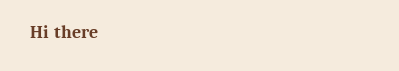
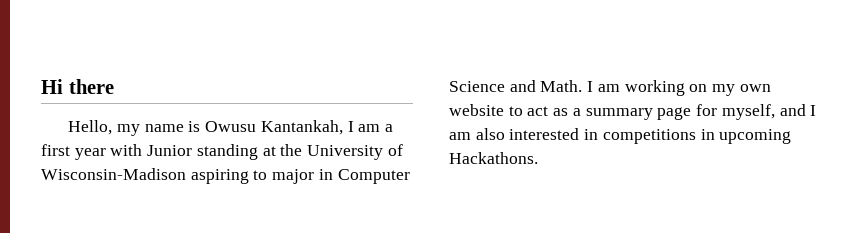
(98, 31) none -> [68,120,394,136] [41,144,403,160] [41,168,410,184] [449,80,771,96] [449,104,817,120] [449,128,792,144] [449,152,538,164] // Hello, my name is Owusu Kantankah, I am a first year with Junior standing at the University of Wisconsin-Madison aspiring to major in Computer Science and Math. I am working on my own website to act as a summary page for myself, and I am also interested in competitions in upcoming Hackathons.

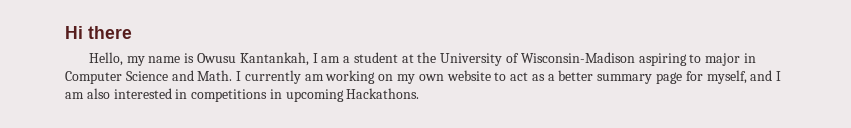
[41,144,258,160] first year with Junior standing -> [353,52,398,63] student
(594, 86) none -> [244,70,301,84] currently
(581, 112) none -> [558,70,594,81] better

